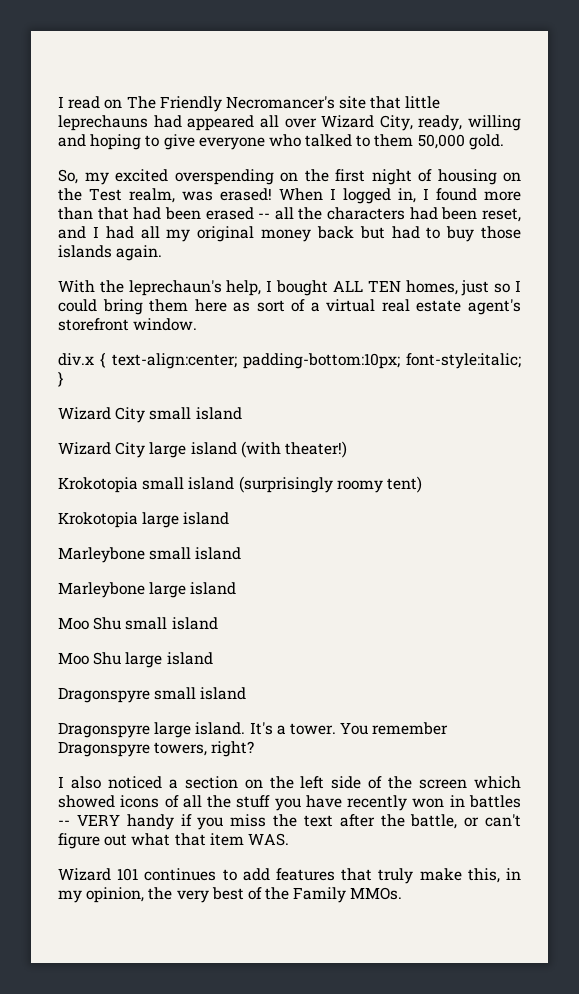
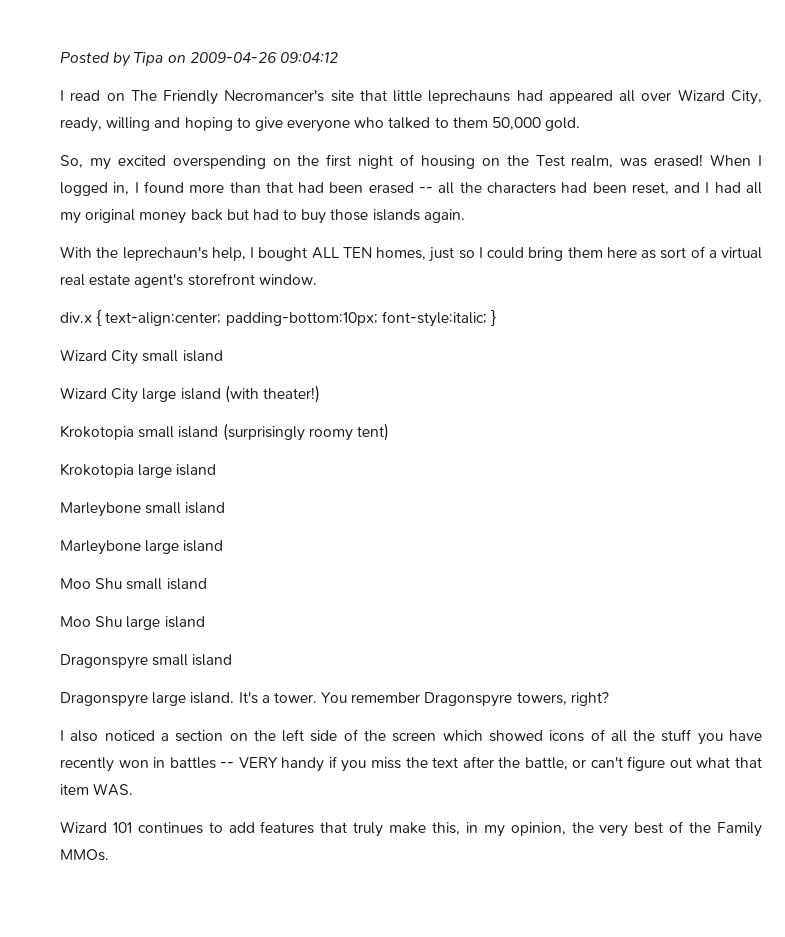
(58, 102) none -> [60,52,338,67] Posted by Tipa on 2009-04-26 09:04:12 //

